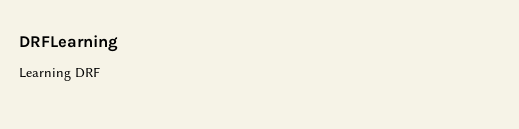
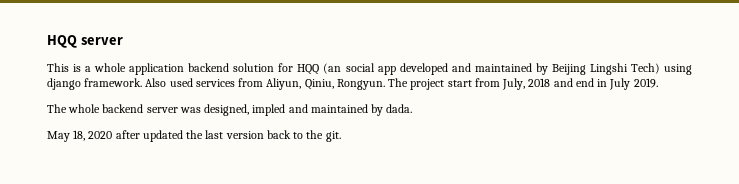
[19,35,118,52] [19,67,100,81] DRFLearning // Learning DRF -> [47,35,123,48] [47,63,692,75] [47,78,658,90] [47,104,413,116] [47,130,341,142] HQQ server // This is a whole application backend solution for HQQ (an social app developed and maintained by Beijing Lingshi Tech) using django framework. Also used services from Aliyun, Qiniu, Rongyun. The project start from July, 2018 and end in July 2019. // The whole backend server was designed, impled and maintained by dada. // May 18, 2020 after updated the last version back to the git.

